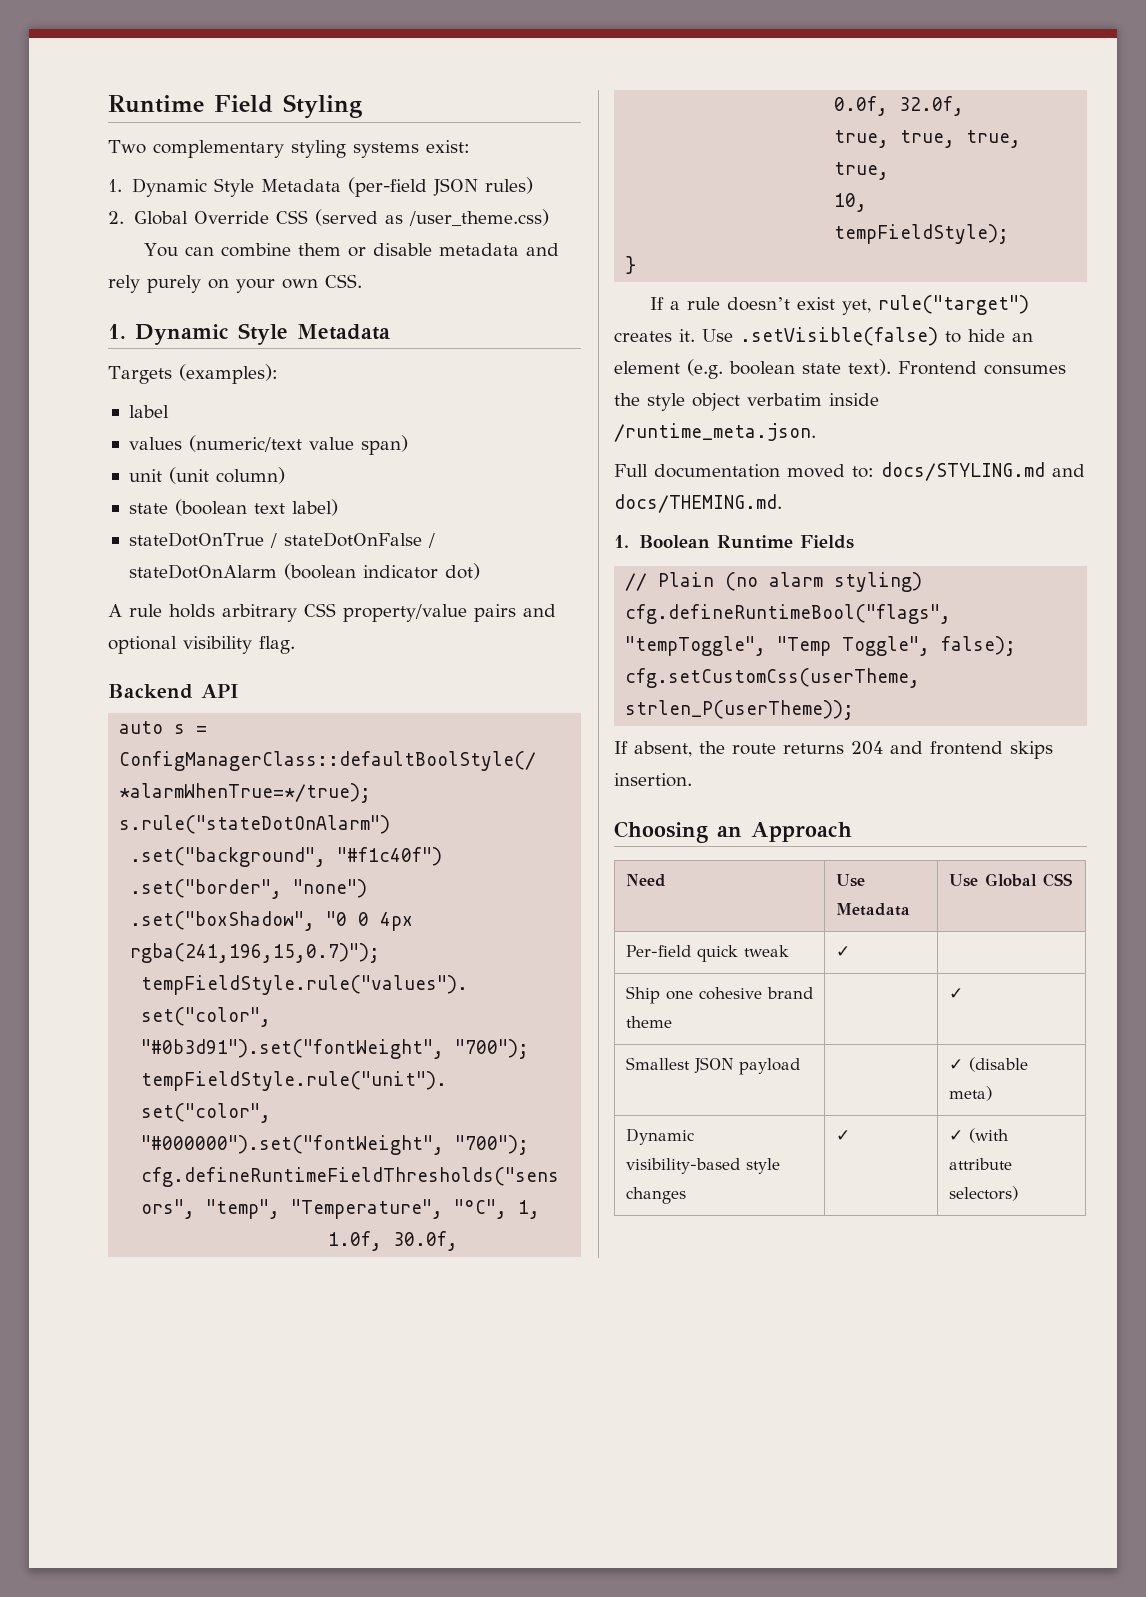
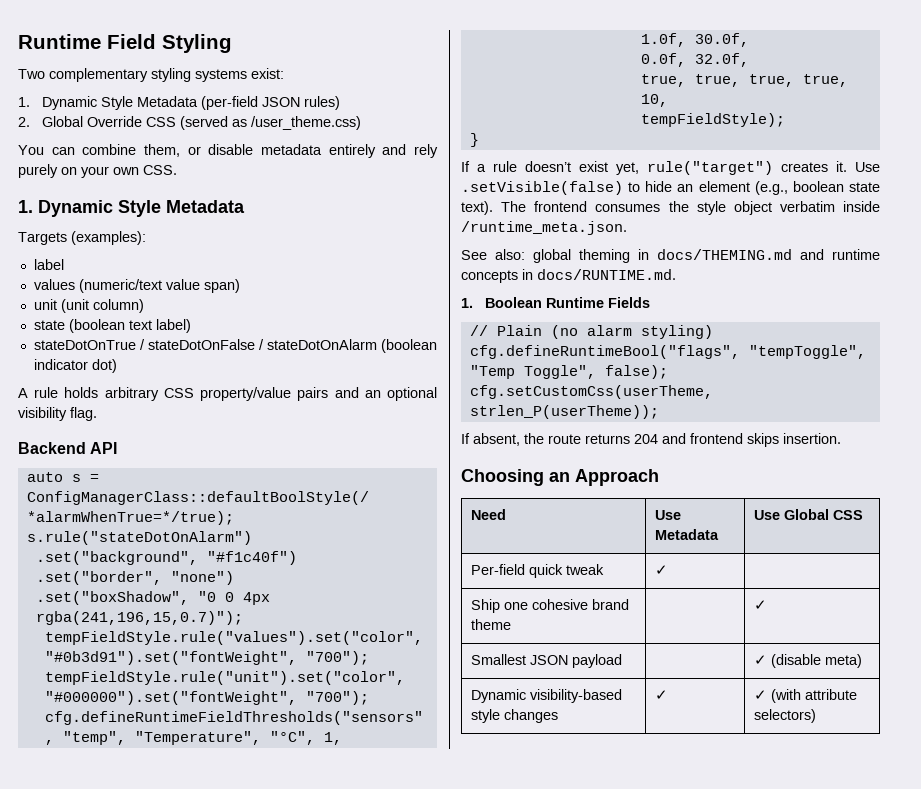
[298,243,342,256] them -> [144,144,180,157] them,
(520, 249) none -> [328,144,376,158] entirely
(556, 610) none -> [364,390,381,398] an
[687,359,723,379] (e.g. -> [754,181,788,195] (e.g.,
[898,361,977,375] Frontend -> [501,201,588,212] The frontend
[614,462,1085,481] [614,494,782,513] Full documentation moved to: docs/STYLING.md and docs/THEMING.md. -> [461,249,880,263] [461,269,676,283] See also: global theming in docs/THEMING.md and runtime concepts in docs/RUNTIME.md.

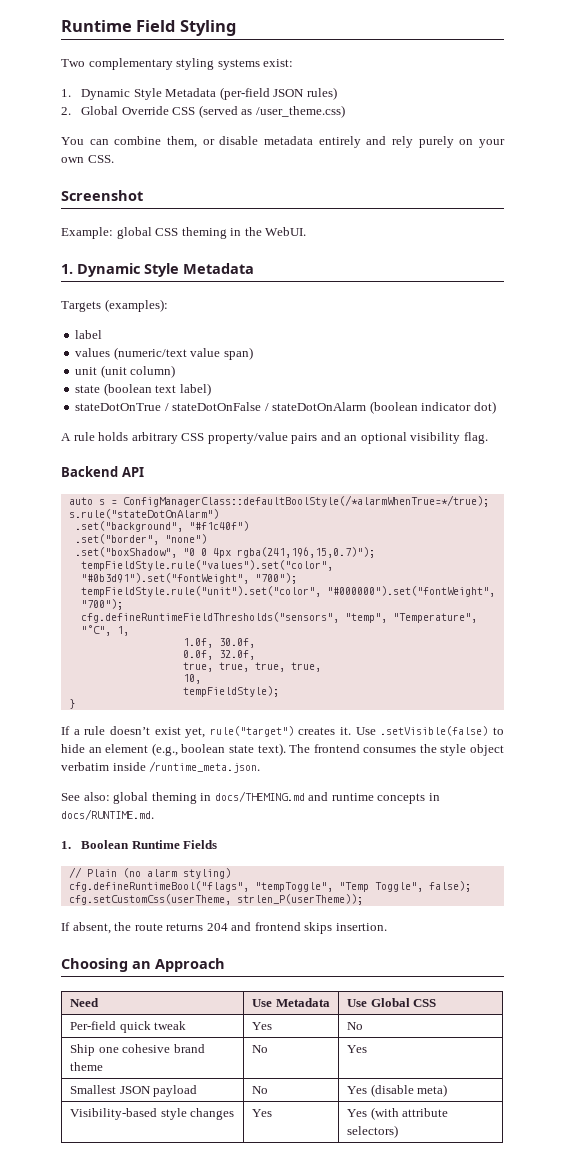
(177, 170) none -> [61,190,143,201] [61,227,307,239] // Screenshot // Example: global CSS theming in the WebUI.
[654,565,668,575] ✓ | -> [252,1022,273,1030] [347,1022,364,1030] Yes | No
[753,600,767,610] | ✓ -> [252,1045,269,1053] [347,1045,368,1053] No | Yes
[753,655,767,665] | ✓ -> [252,1086,269,1094] [347,1086,368,1094] No | Yes
[470,689,622,703] Dynamic visibility-based -> [70,1108,158,1120] Visibility-based
[654,690,668,700] [753,690,767,700] ✓ | ✓ -> [252,1109,273,1117] [347,1109,368,1117] Yes | Yes

